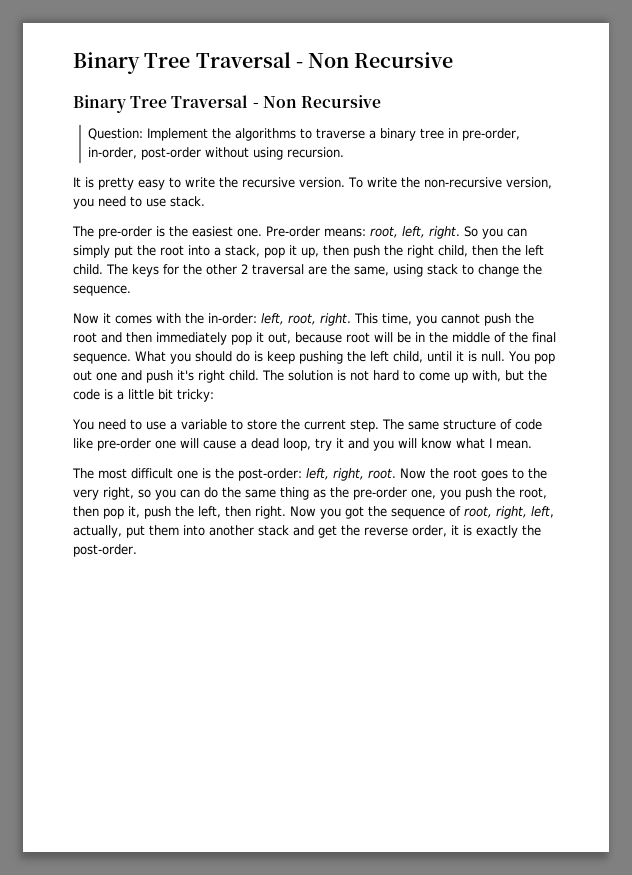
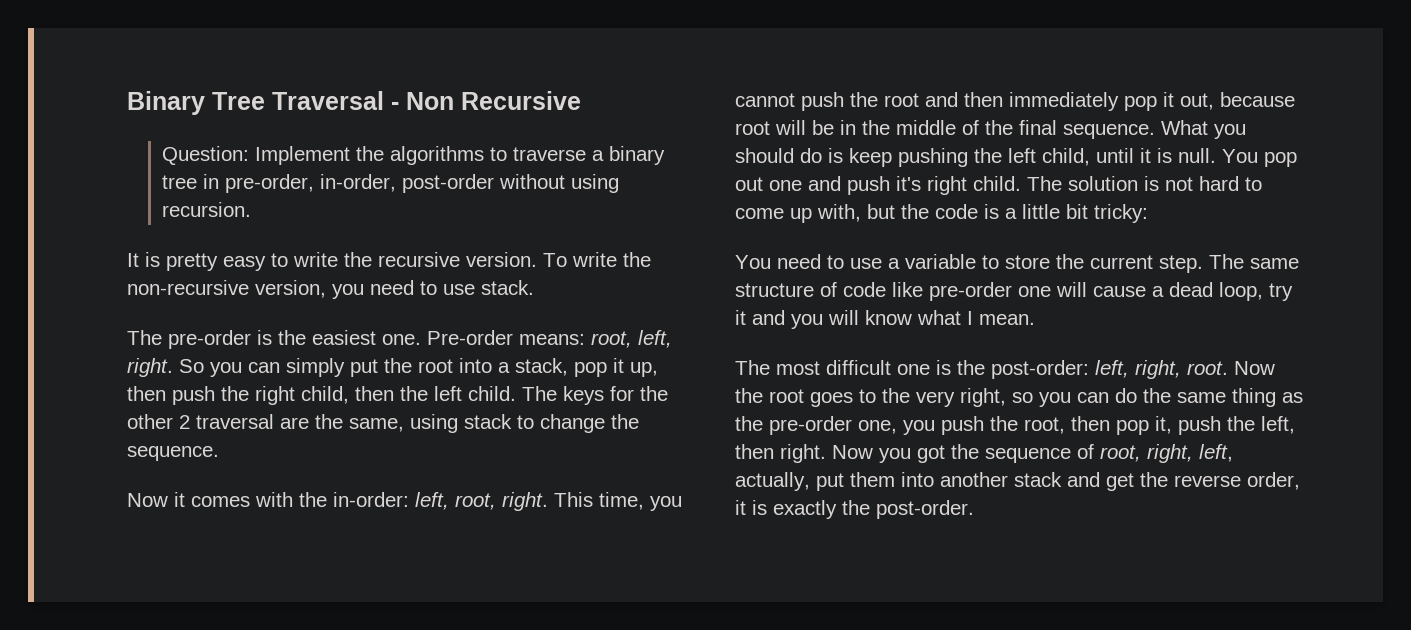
[73,52,454,74] [73,95,381,113] Binary Tree Traversal - Non Recursive // Binary Tree Traversal - Non Recursive -> [127,91,581,115] Binary Tree Traversal - Non Recursive

